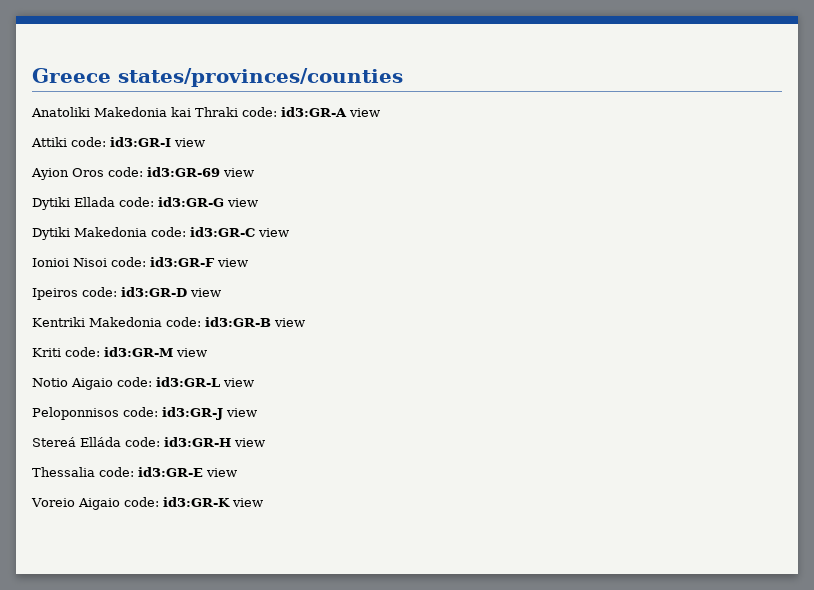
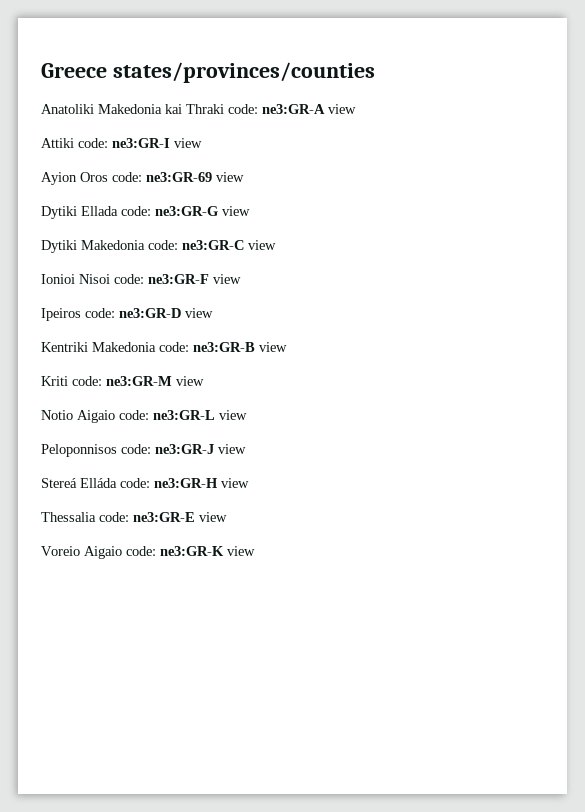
[281,107,347,117] id3:GR-A -> [262,104,325,114] ne3:GR-A
[110,137,171,147] id3:GR-I -> [112,138,170,148] ne3:GR-I
[147,167,220,177] id3:GR-69 -> [146,172,212,182] ne3:GR-69
[158,197,224,207] id3:GR-G -> [155,206,218,216] ne3:GR-G
[190,227,255,237] id3:GR-C -> [182,240,244,250] ne3:GR-C
[150,257,215,267] id3:GR-F -> [148,274,209,284] ne3:GR-F
[121,287,187,297] id3:GR-D -> [119,308,181,318] ne3:GR-D
[205,317,271,327] id3:GR-B -> [193,342,255,352] ne3:GR-B
[104,347,173,357] id3:GR-M -> [106,376,172,386] ne3:GR-M
[156,377,220,387] id3:GR-L -> [153,410,215,420] ne3:GR-L
[162,407,223,420] id3:GR-J -> [155,444,214,454] ne3:GR-J
[164,437,231,447] id3:GR-H -> [154,478,218,488] ne3:GR-H
[138,467,203,477] id3:GR-E -> [133,512,195,522] ne3:GR-E
[162,497,230,507] id3:GR-K -> [160,546,224,556] ne3:GR-K

